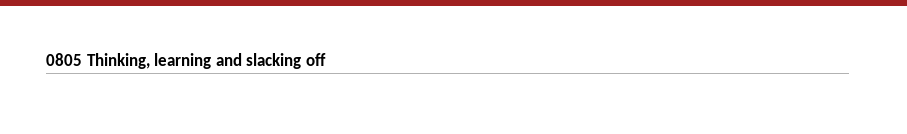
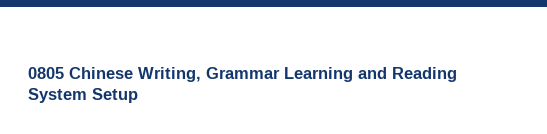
[86,53,326,69] Thinking, learning and slacking off -> [69,67,457,82] [28,88,138,103] Chinese Writing, Grammar Learning and Reading System Setup

